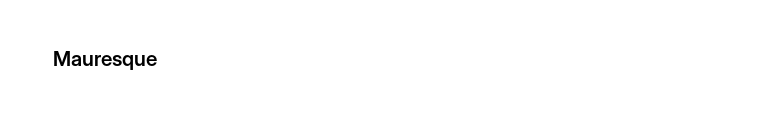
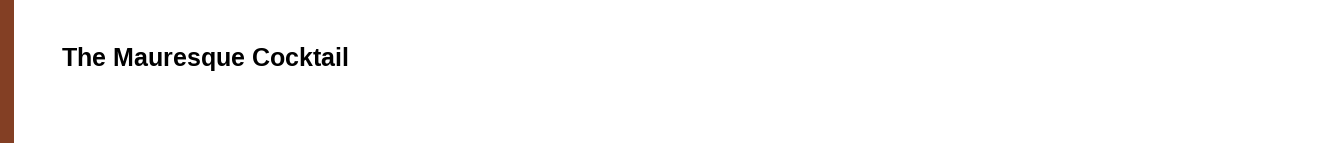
[53,51,157,70] Mauresque -> [62,47,349,71] The Mauresque Cocktail

